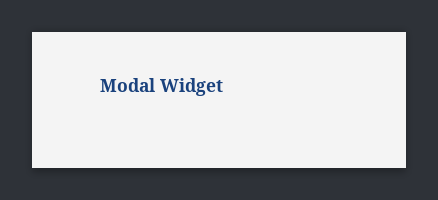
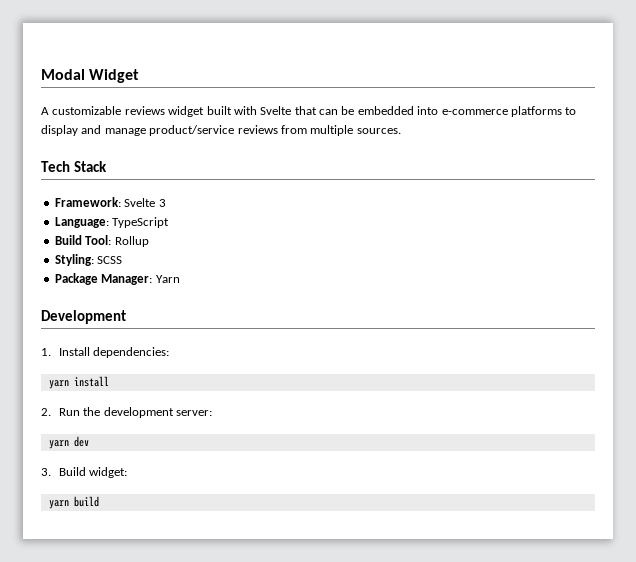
(223, 87) none -> [41,106,577,117] [41,125,401,136] [41,161,107,172] [54,197,166,207] [54,217,170,228] [54,235,149,247] [54,254,123,266] [54,273,180,285] [41,310,126,324] [41,347,170,358] [48,376,109,389] [41,407,212,418] [48,436,89,449] [41,467,128,478] [48,496,99,509] // A customizable reviews widget built with Svelte that can be embedded into e-commerce platforms to display and manage product/service reviews from multiple sources. // Tech Stack // Framework: Svelte 3 // Language: TypeScript // Build Tool: Rollup // Styling: SCSS // Package Manager: Yarn // Development // 1. Install dependencies: // yarn install // 2. Run the development server: // yarn dev // 3. Build widget: // yarn build

